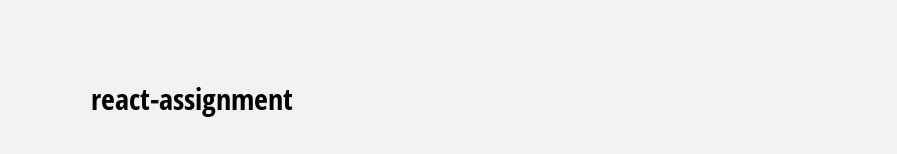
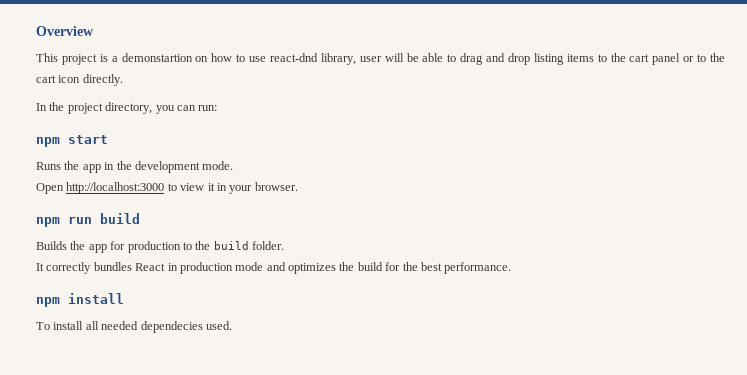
[91,87,293,117] react-assignment -> [36,26,94,36] [36,53,726,65] [36,74,123,86] [36,102,218,114] [36,135,108,147] [36,161,234,173] [36,182,298,194] [36,213,140,227] [36,241,284,253] [36,262,512,274] [36,293,124,307] [36,321,232,333] Overview // This project is a demonstartion on how to use react-dnd library, user will be able to drag and drop listing items to the cart panel or to the cart icon directly. // In the project directory, you can run: // npm start // Runs the app in the development mode. // Open http://localhost:3000 to view it in your browser. // npm run build // Builds the app for production to the build folder. // It correctly bundles React in production mode and optimizes the build for the best performance. // npm install // To install all needed dependecies used.

